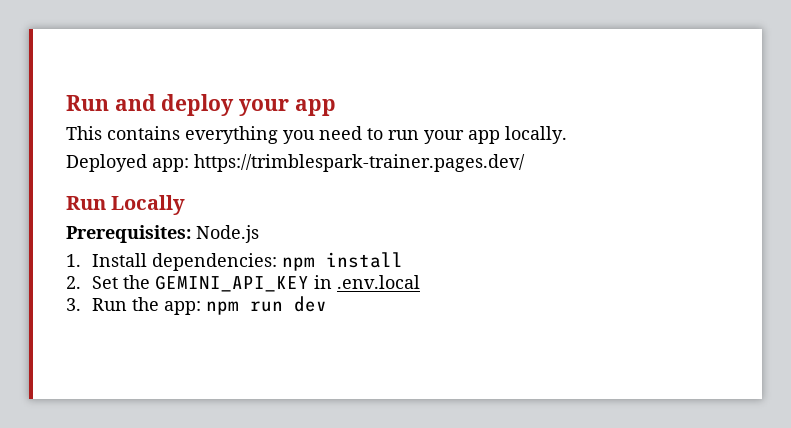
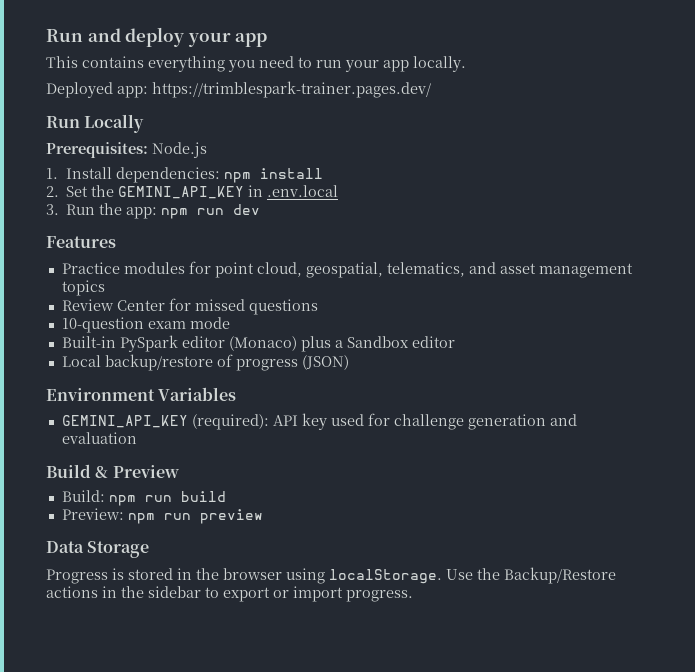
(327, 304) none -> [46,236,116,248] [61,261,633,278] [61,280,105,296] [61,298,318,315] [61,317,230,333] [61,335,455,352] [61,354,349,371] [46,387,237,401] [61,413,577,430] [61,432,137,444] [46,464,179,478] [61,490,226,506] [61,508,263,524] [46,541,150,558] [46,567,616,584] [46,586,413,602] // Features // Practice modules for point cloud, geospatial, telematics, and asset management topics // Review Center for missed questions // 10-question exam mode // Built-in PySpark editor (Monaco) plus a Sandbox editor // Local backup/restore of progress (JSON) // Environment Variables // GEMINI_API_KEY (required): API key used for challenge generation and evaluation // Build & Preview // Build: npm run build // Preview: npm run preview // Data Storage // Progress is stored in the browser using localStorage. Use the Backup/Restore actions in the sidebar to export or import progress.

